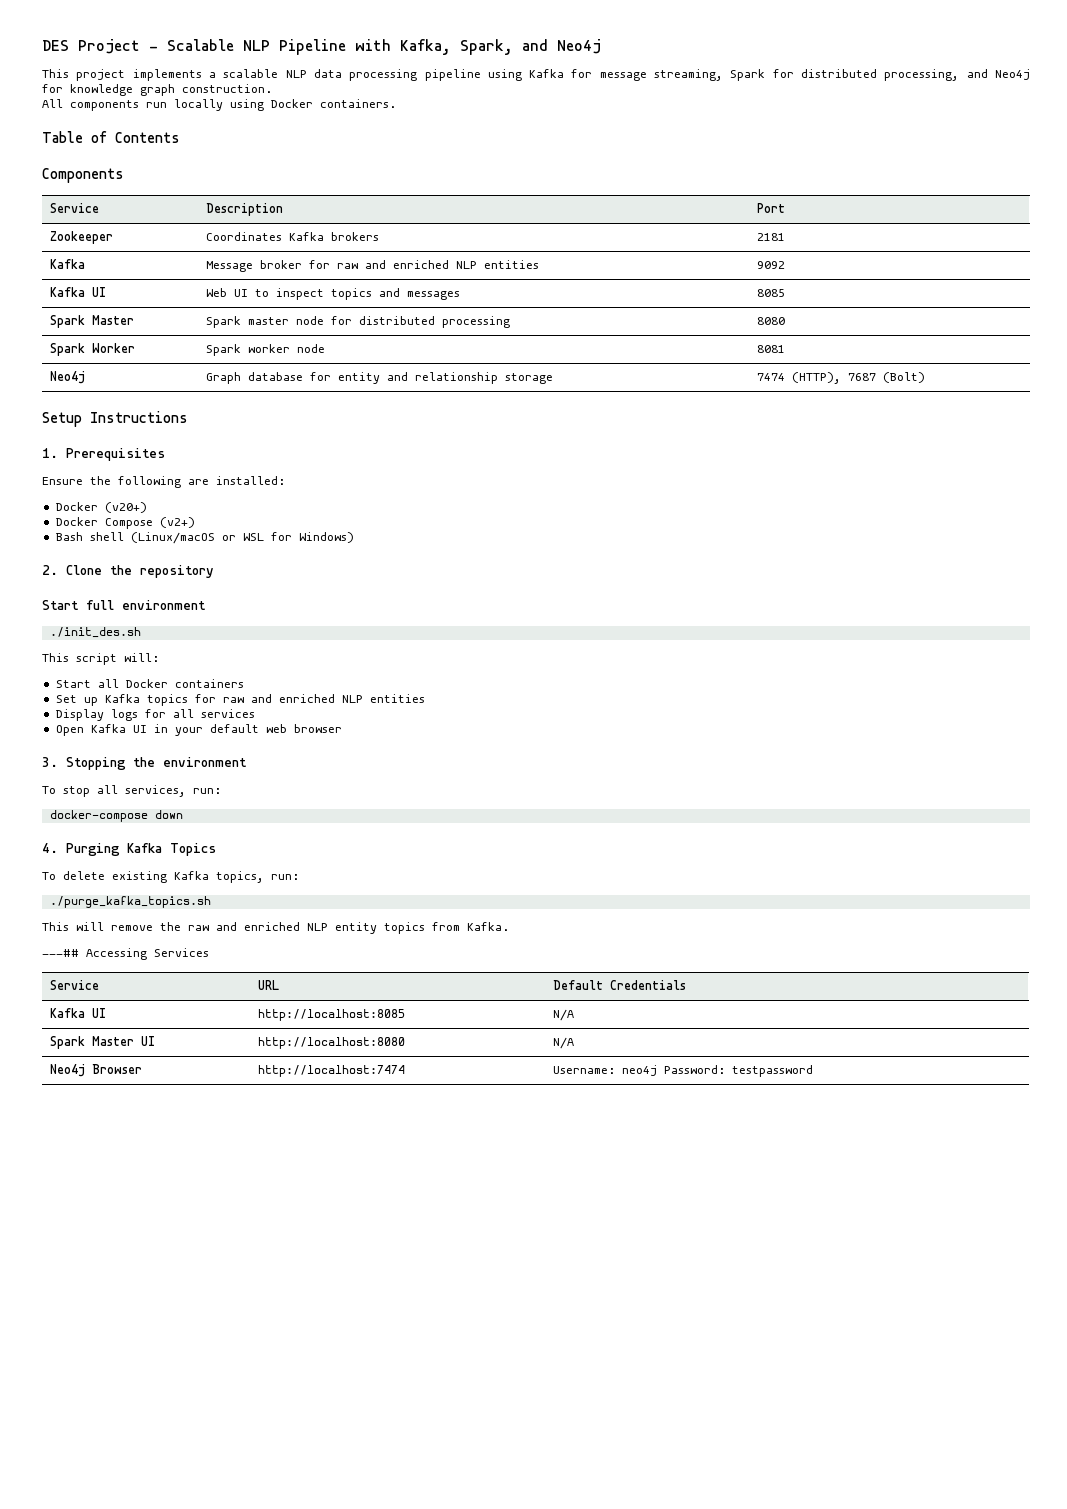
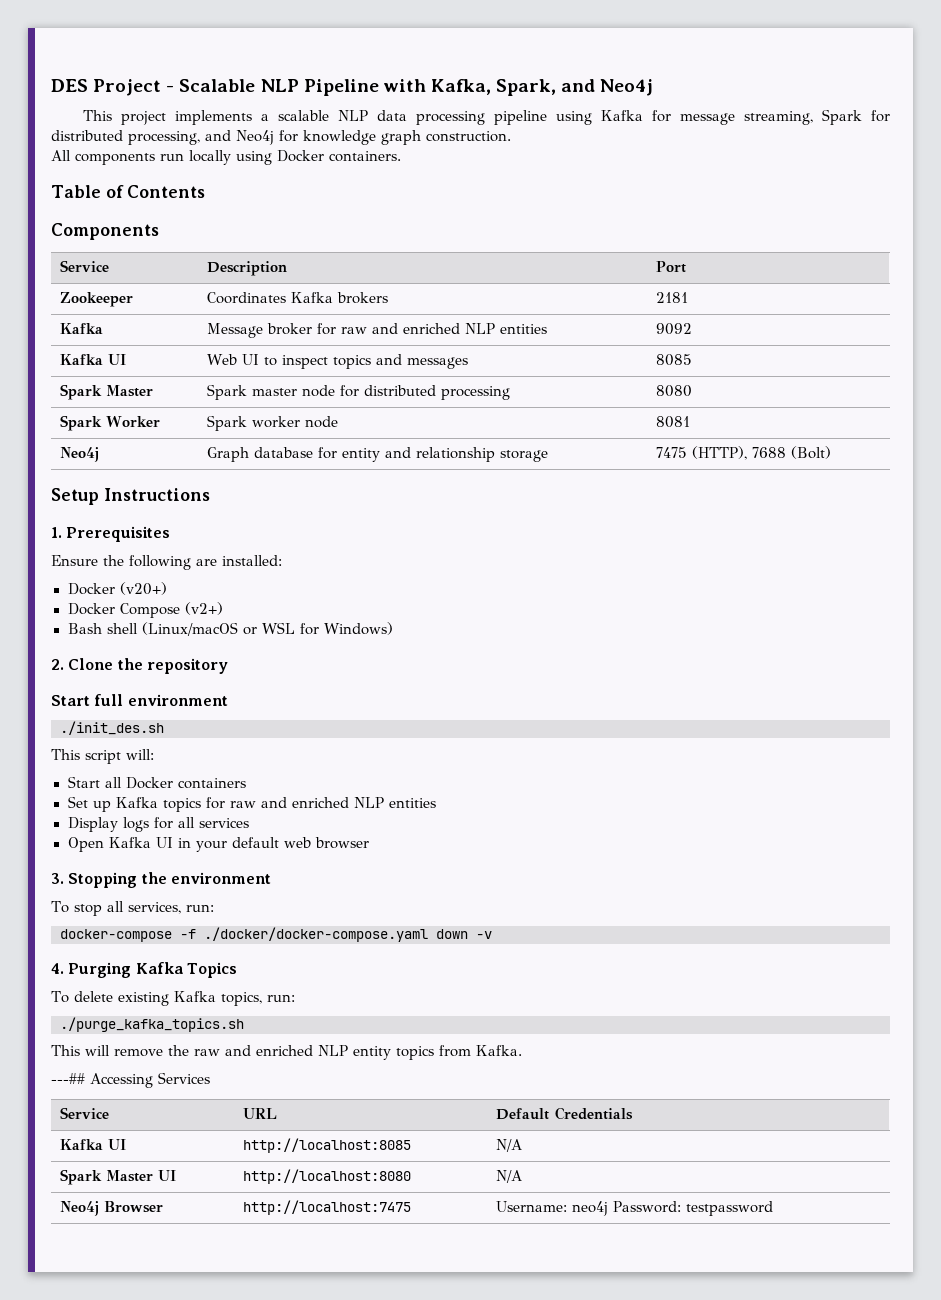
[756,372,876,384] 7474 (HTTP), 7687 -> [655,446,786,460] 7475 (HTTP), 7688
(148, 816) none -> [180,927,428,942] -f ./docker/docker-compose.yaml
(183, 814) none -> [476,931,492,939] -v
[257,1065,405,1077] http://localhost:7474 -> [242,1200,411,1215] http://localhost:7475

